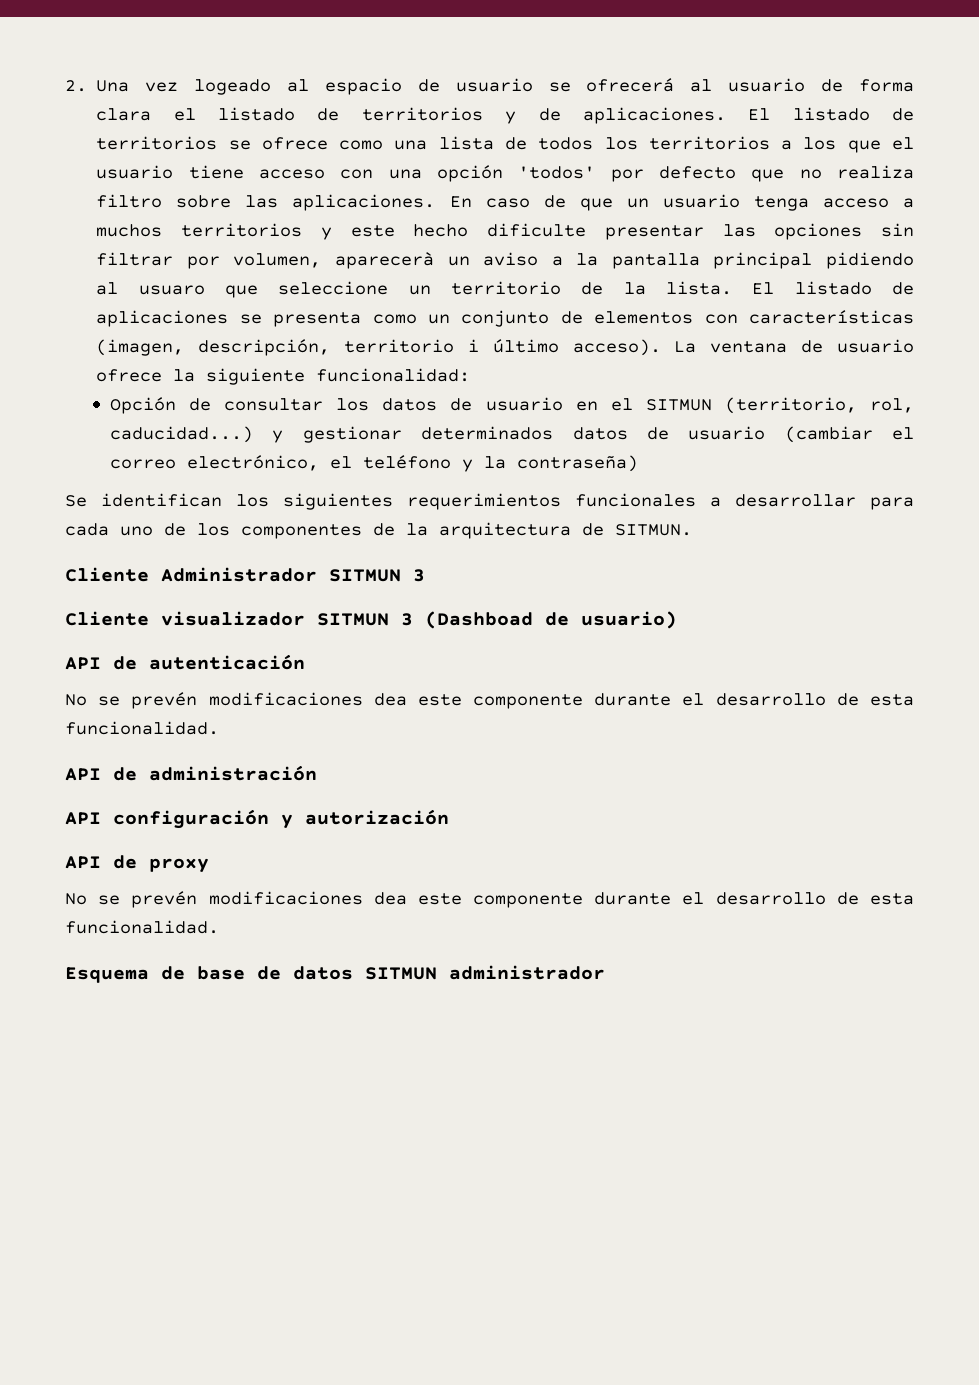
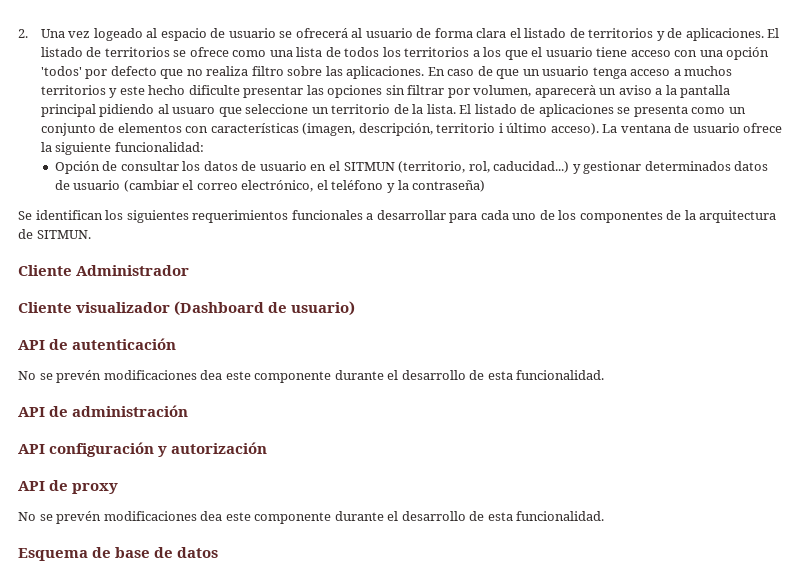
[329,569,425,582] SITMUN 3 -> (190, 270) none
[317,611,533,629] SITMUN 3 (Dashboad -> [174,301,265,316] (Dashboard
[365,965,605,980] SITMUN administrador -> (219, 552) none

